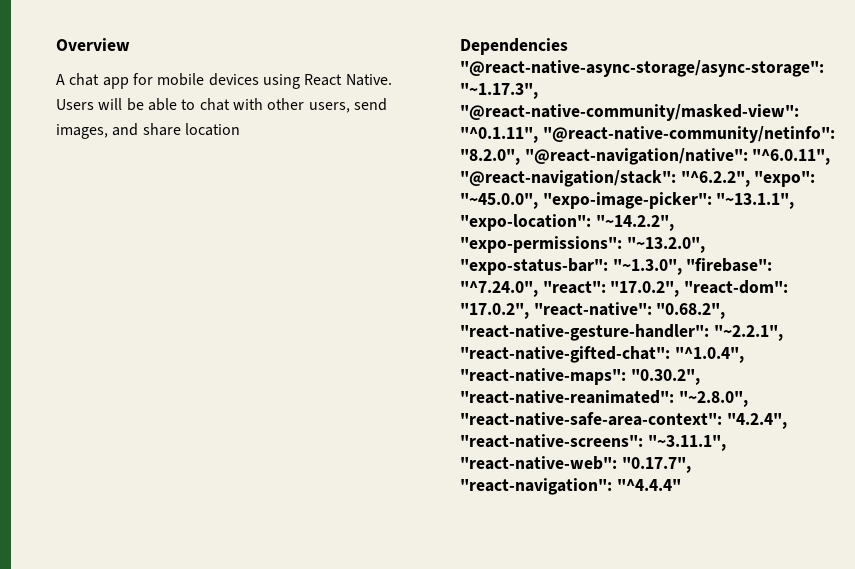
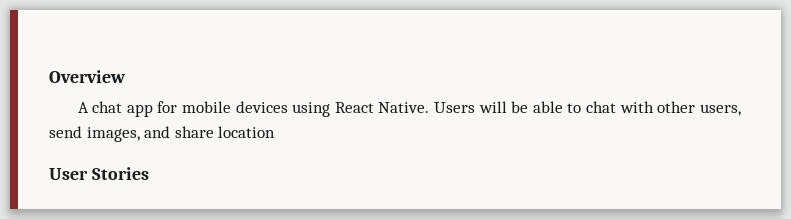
[460,38,568,55] [460,60,824,77] [460,83,538,99] [460,104,799,121] [460,126,835,143] [460,148,831,165] [460,170,816,187] [460,192,795,209] [460,214,674,231] [460,236,705,253] [460,258,773,275] [460,280,789,297] [460,302,726,319] [460,324,783,341] [460,346,744,363] [460,368,700,385] [460,390,748,407] [460,412,787,429] [460,434,726,451] [460,456,691,473] [460,478,681,495] Dependencies "@react-native-async-storage/async-storage": "~1.17.3", "@react-native-community/masked-view": "^0.1.11", "@react-native-community/netinfo": "8.2.0", "@react-navigation/native": "^6.0.11", "@react-navigation/stack": "^6.2.2", "expo": "~45.0.0", "expo-image-picker": "~13.1.1", "expo-location": "~14.2.2", "expo-permissions": "~13.2.0", "expo-status-bar": "~1.3.0", "firebase": "^7.24.0", "react": "17.0.2", "react-dom": "17.0.2", "react-native": "0.68.2", "react-native-gesture-handler": "~2.2.1", "react-native-gifted-chat": "^1.0.4", "react-native-maps": "0.30.2", "react-native-reanimated": "~2.8.0", "react-native-safe-area-context": "4.2.4", "react-native-screens": "~3.11.1", "react-native-web": "0.17.7", "react-navigation": "^4.4.4" -> [49,167,149,180] User Stories

